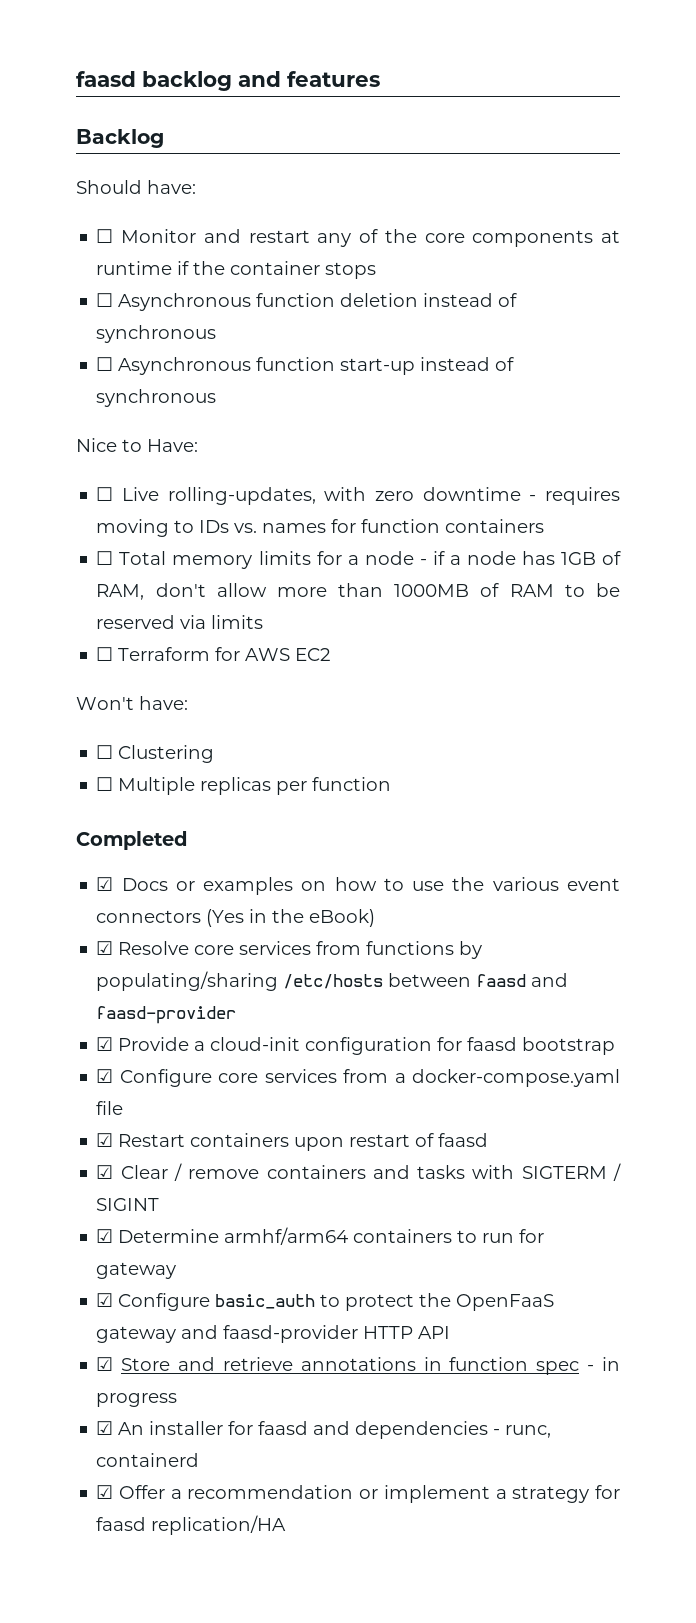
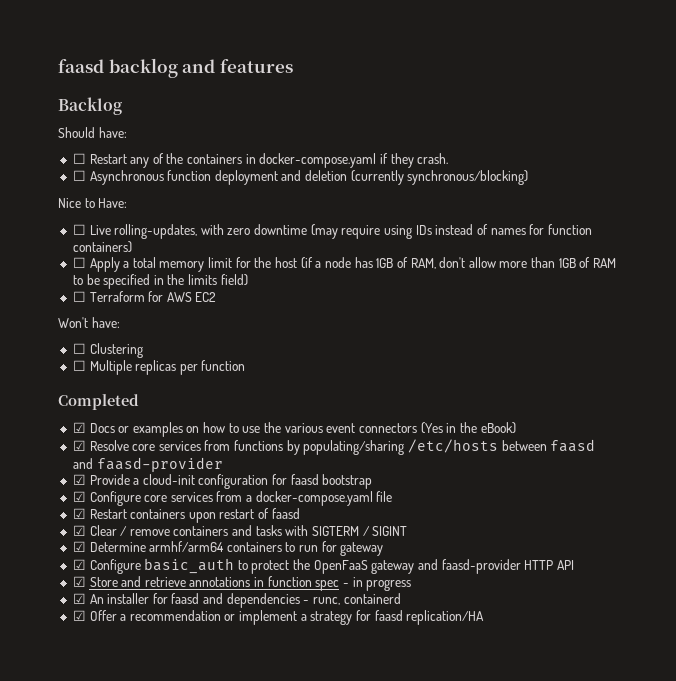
[121,229,620,247] [96,261,377,279] [96,293,518,311] [96,325,217,343] [96,357,515,375] [96,389,217,407] Monitor and restart any of the core components at runtime if the container stops // ☐ Asynchronous function deletion instead of synchronous // ☐ Asynchronous function start-up instead of synchronous -> [89,153,449,168] [72,170,529,185] Restart any of the containers in docker-compose.yaml if they crash. // ☐ Asynchronous function deployment and deletion (currently synchronous/blocking)
[529,487,620,505] [96,519,258,537] - requires moving to IDs vs. -> [310,224,488,239] (may require using IDs instead of
[445,519,545,533] [96,551,445,569] containers // ☐ Total memory limits for a node - if -> [72,241,132,253] [72,257,313,272] containers) // ☐ Apply a total memory limit for the host (if
[394,584,470,597] 1000MB -> [558,258,576,268] 1GB
[96,615,264,629] reserved via limits -> [103,274,248,289] specified in the limits field)

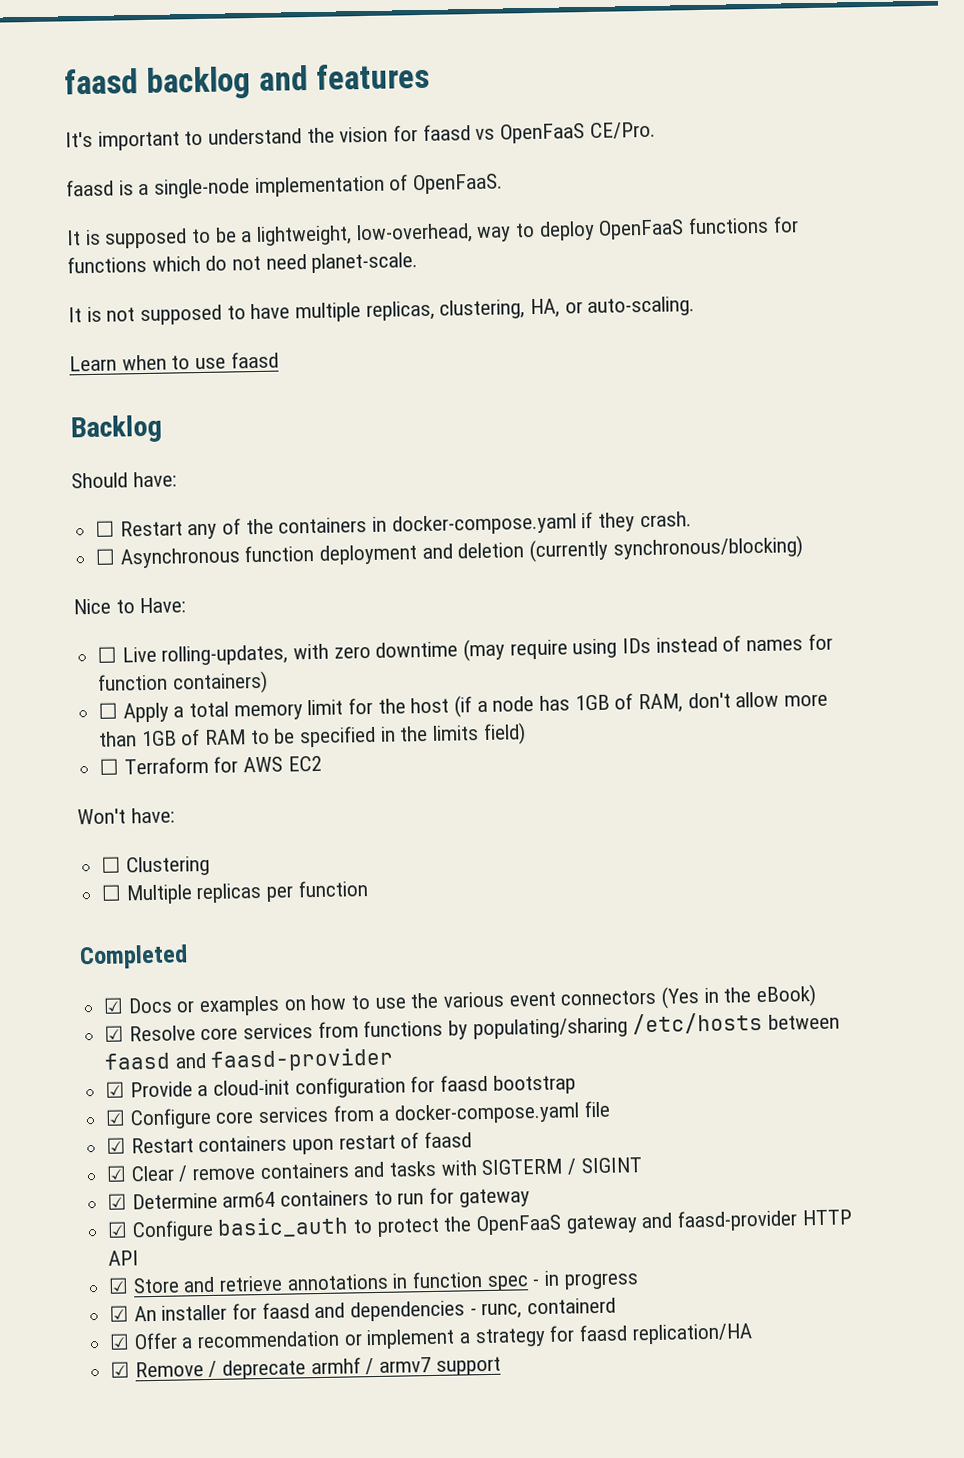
(293, 66) none -> [65,121,656,151] [66,173,504,199] [66,216,799,249] [67,252,419,274] [68,296,696,326] [69,351,279,372] // It's important to understand the vision for faasd vs OpenFaaS CE/Pro. // faasd is a single-node implementation of OpenFaaS. // It is supposed to be a lightweight, low-overhead, way to deploy OpenFaaS functions for functions which do not need planet-scale. // It is not supposed to have multiple replicas, clustering, HA, or auto-scaling. // Learn when to use faasd
[149,541,225,552] armhf/arm64 -> [222,1191,276,1208] arm64
(485, 617) none -> [110,1356,501,1380] // ☑ Remove / deprecate armhf / armv7 support

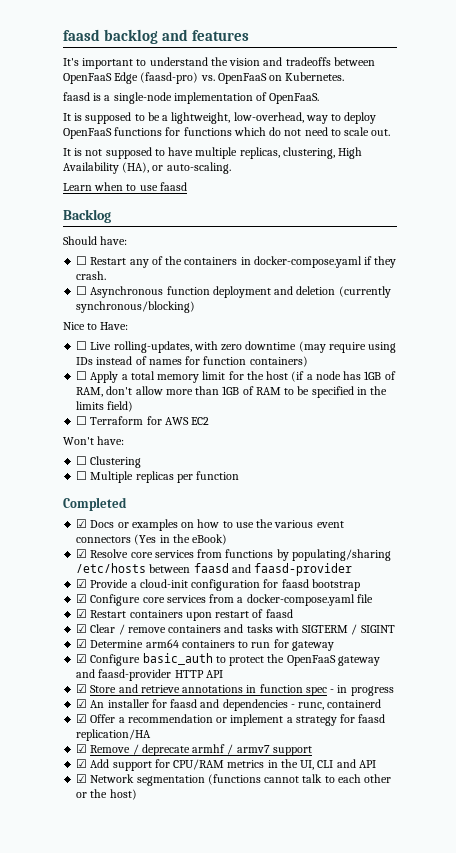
[393,121,656,144] for faasd vs OpenFaaS CE/Pro. -> [263,57,375,66] [63,72,345,84] and tradeoffs between OpenFaaS Edge (faasd-pro) vs. OpenFaaS on Kubernetes.
[311,252,419,273] planet-scale. -> [330,127,391,136] to scale out.
[530,298,561,319] HA, -> [338,147,363,159] [63,162,150,174] High Availability (HA),
(501, 1366) none -> [76,759,376,771] [76,774,392,786] [76,789,137,800] // ☑ Add support for CPU/RAM metrics in the UI, CLI and API // ☑ Network segmentation (functions cannot talk to each other or the host)

